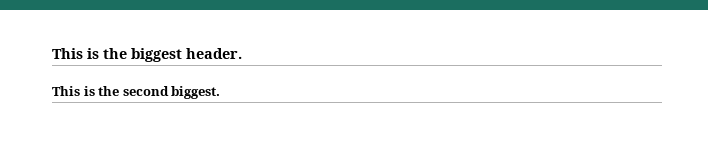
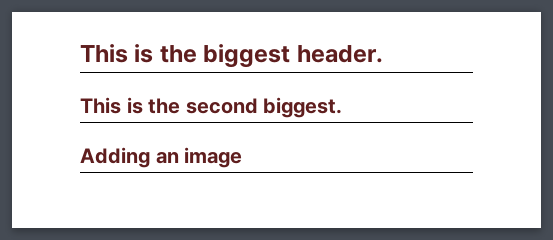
(221, 92) none -> [80,147,243,168] // Adding an image

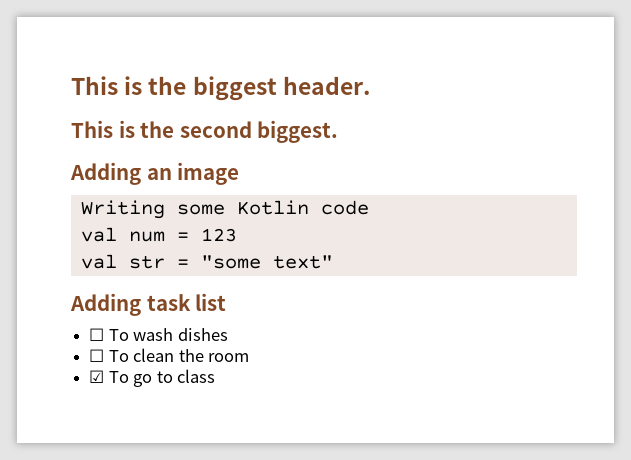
(243, 157) none -> [80,200,369,219] [80,227,237,242] [80,254,333,269] [70,293,227,316] [89,328,228,341] [89,348,249,362] [89,369,215,387] // Writing some Kotlin code // val num = 123 // val str = "some text" // Adding task list // ☐ To wash dishes // ☐ To clean the room // ☑ To go to class

